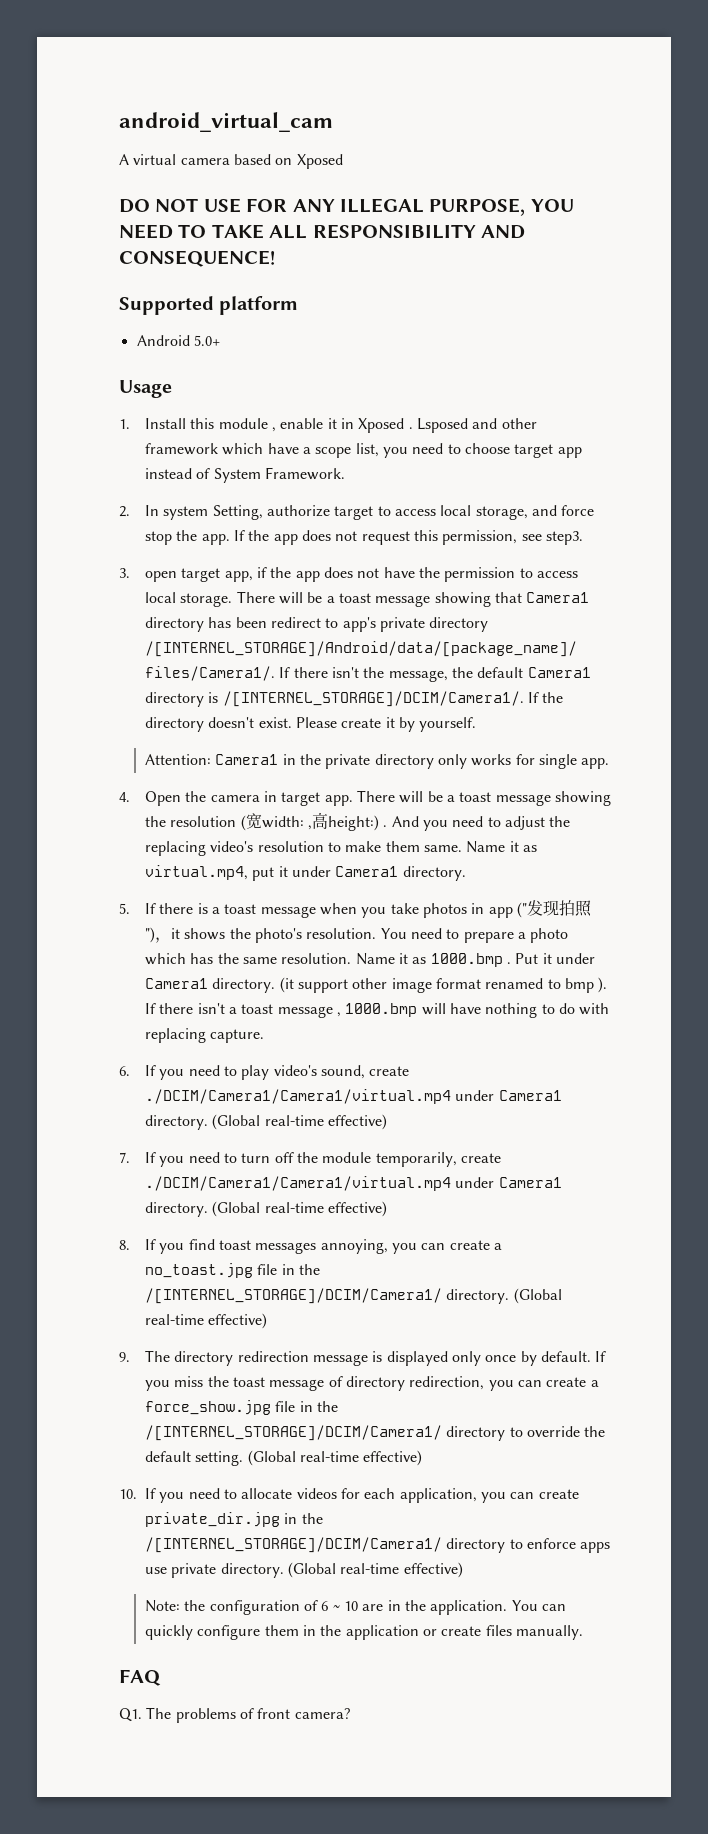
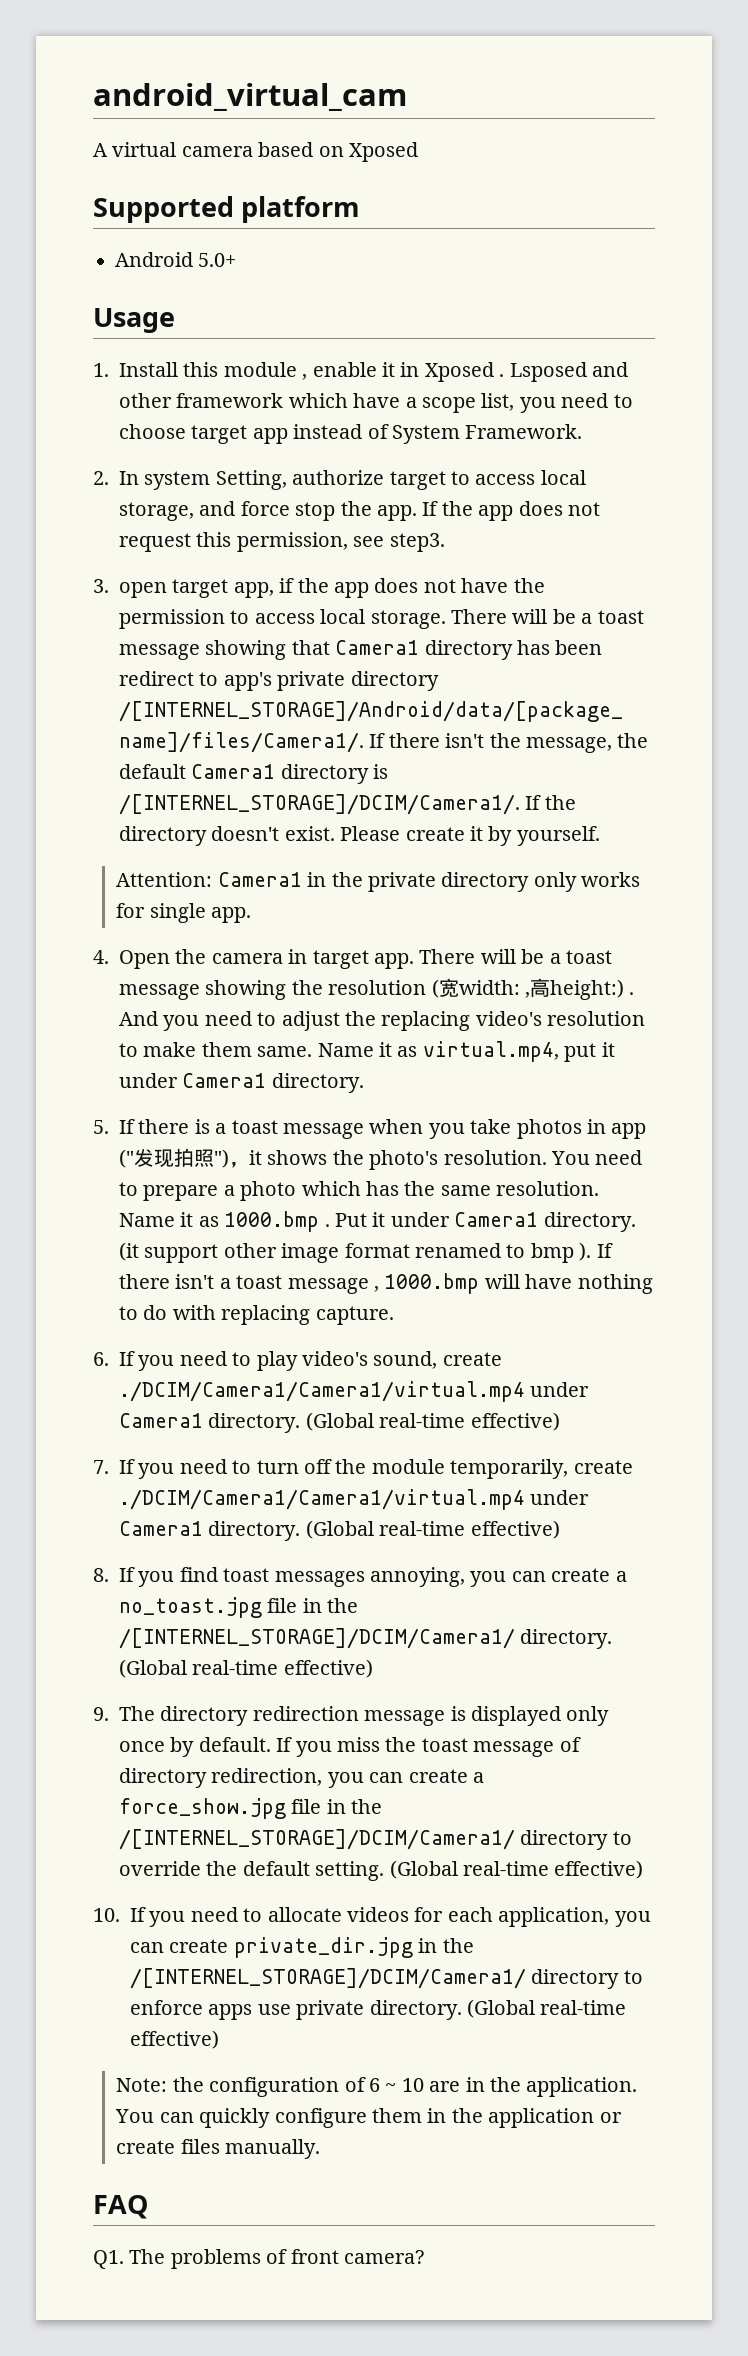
[119,198,574,216] [119,224,525,239] [119,250,275,267] // DO NOT USE FOR ANY ILLEGAL PURPOSE, YOU NEED TO TAKE ALL RESPONSIBILITY AND CONSEQUENCE! -> (418, 152) none

